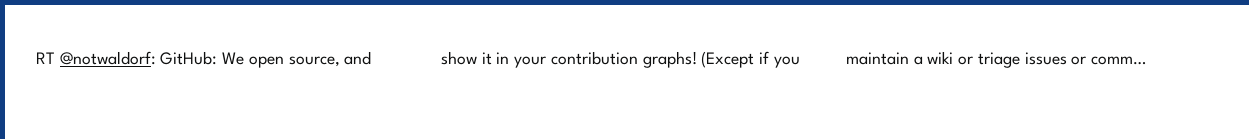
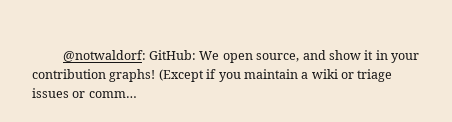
[36,52,55,64] RT -> (62, 56) none

